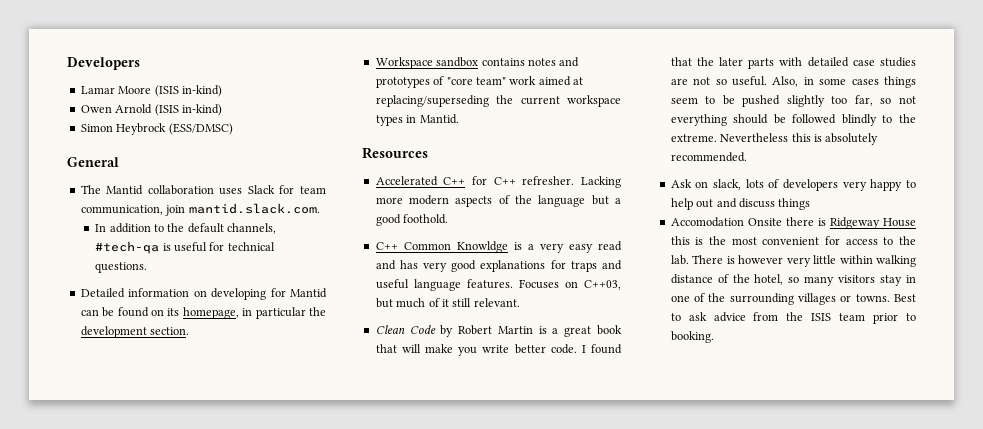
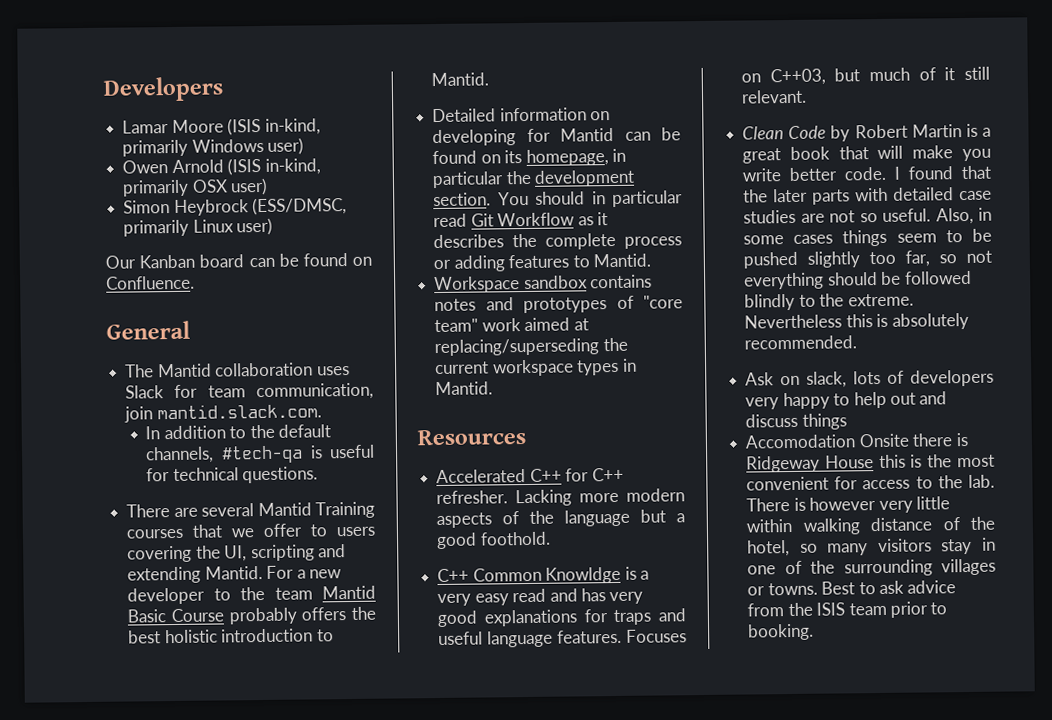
[181,85,222,97] in-kind) -> [264,118,321,135] [122,137,305,157] in-kind, primarily Windows user)
[181,104,222,116] [80,123,233,135] in-kind) // Simon Heybrock (ESS/DMSC) -> [264,158,321,175] [122,177,269,197] [123,197,348,216] [123,217,274,237] [105,253,372,269] [106,275,195,290] in-kind, primarily OSX user) // Simon Heybrock (ESS/DMSC, primarily Linux user) // Our Kanban board can be found on Confluence.
(148, 267) none -> [126,501,375,519] [126,523,375,539] [127,544,346,563] [127,565,342,584] [127,585,376,605] [127,606,376,625] [128,628,334,644] [431,72,490,87] // There are several Mantid Training courses that we offer to users covering the UI, scripting and extending Mantid. For a new developer to the team Mantid Basic Course probably offers the best holistic introduction to Mantid.
(190, 331) none -> [497,190,683,208] [433,212,608,228] [433,232,682,250] [433,253,651,272] You should in particular read Git Workflow as it describes the complete process or adding features to Mantid.

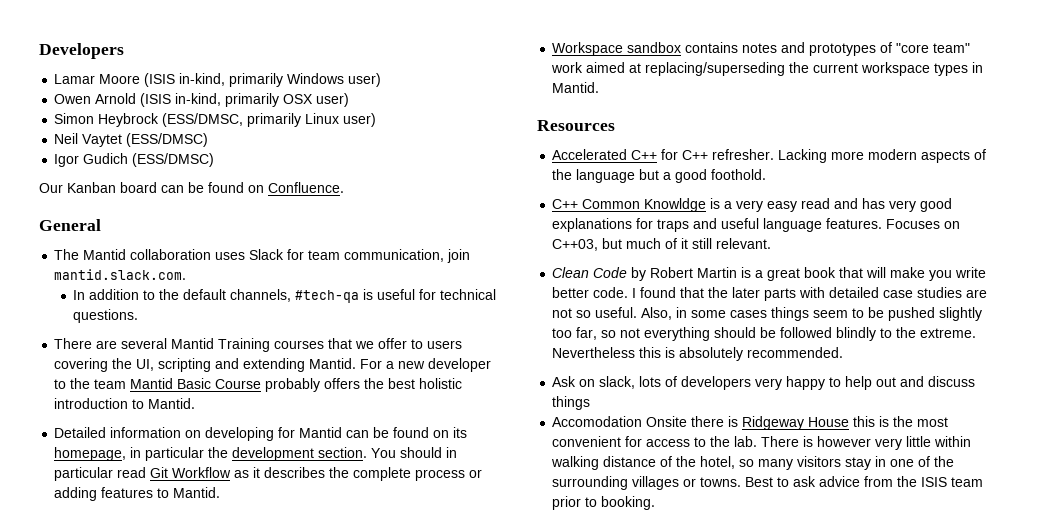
(274, 226) none -> [54,133,209,147] [54,153,215,167] // Neil Vaytet (ESS/DMSC) // Igor Gudich (ESS/DMSC)

